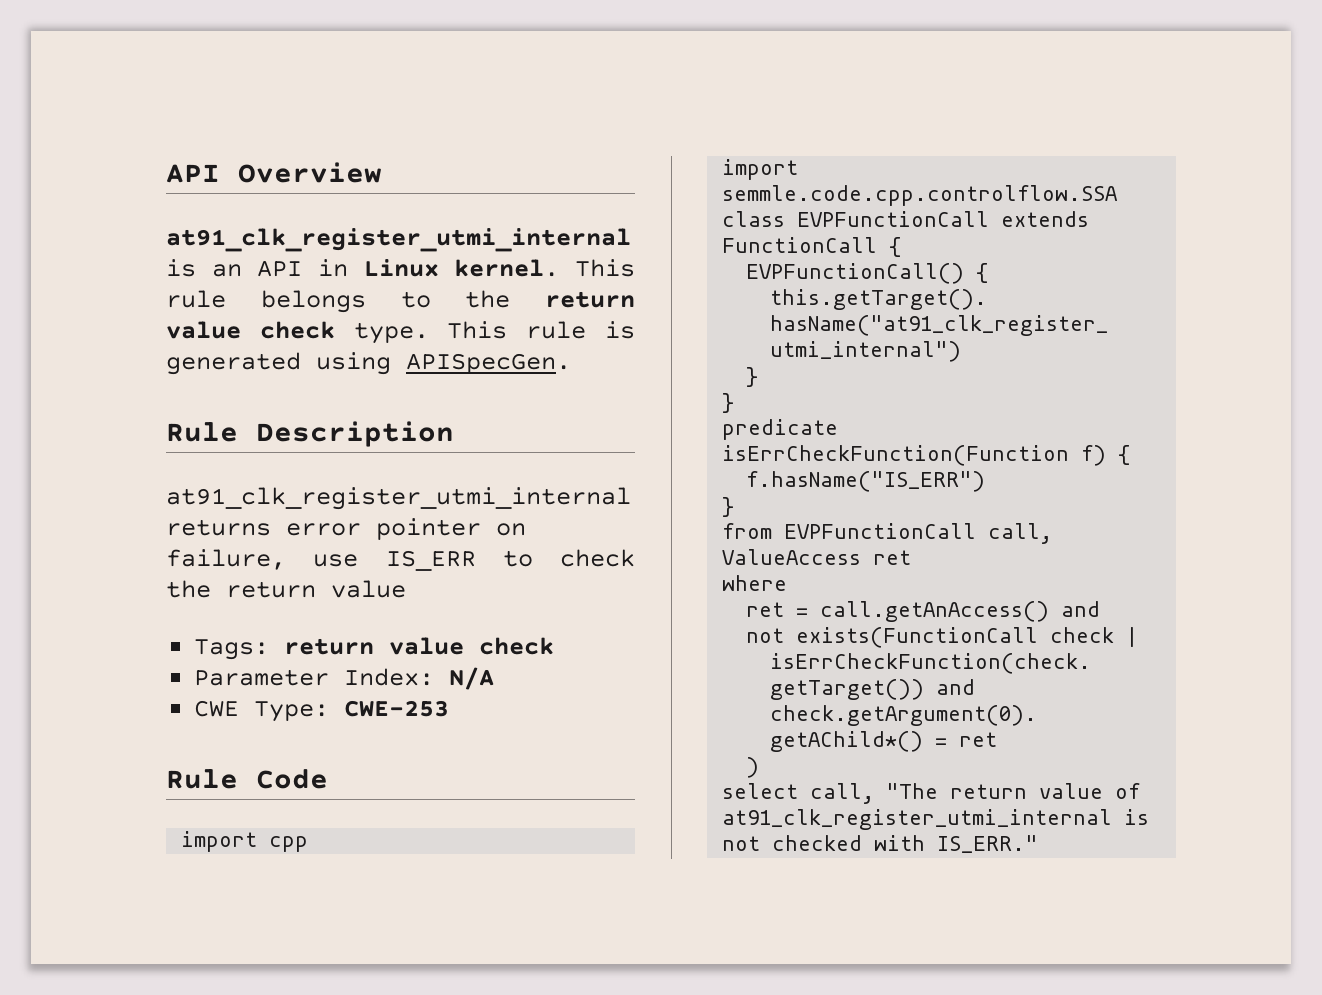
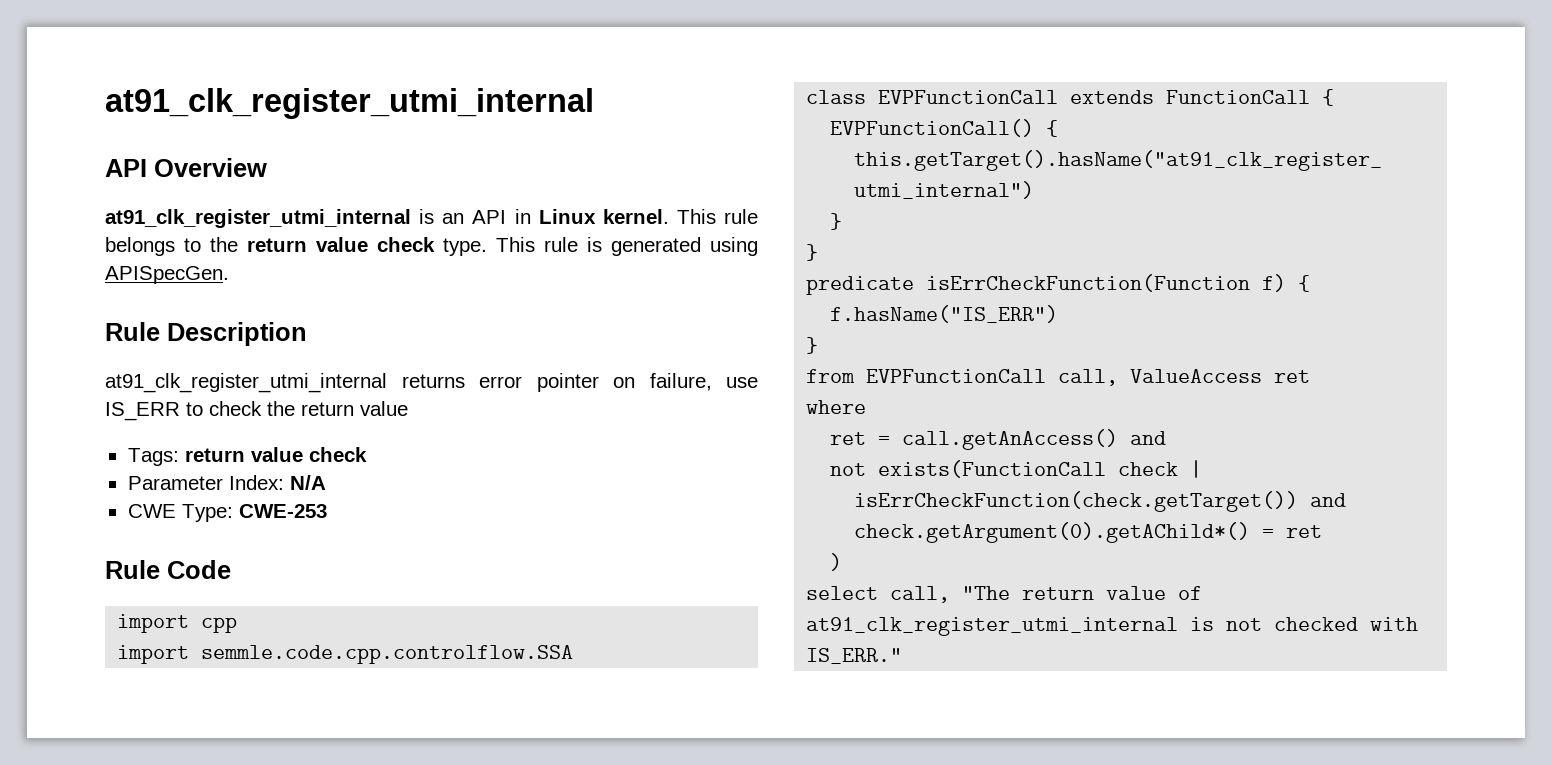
(166, 173) none -> [105,88,594,119] at91_clk_register_utmi_internal //

